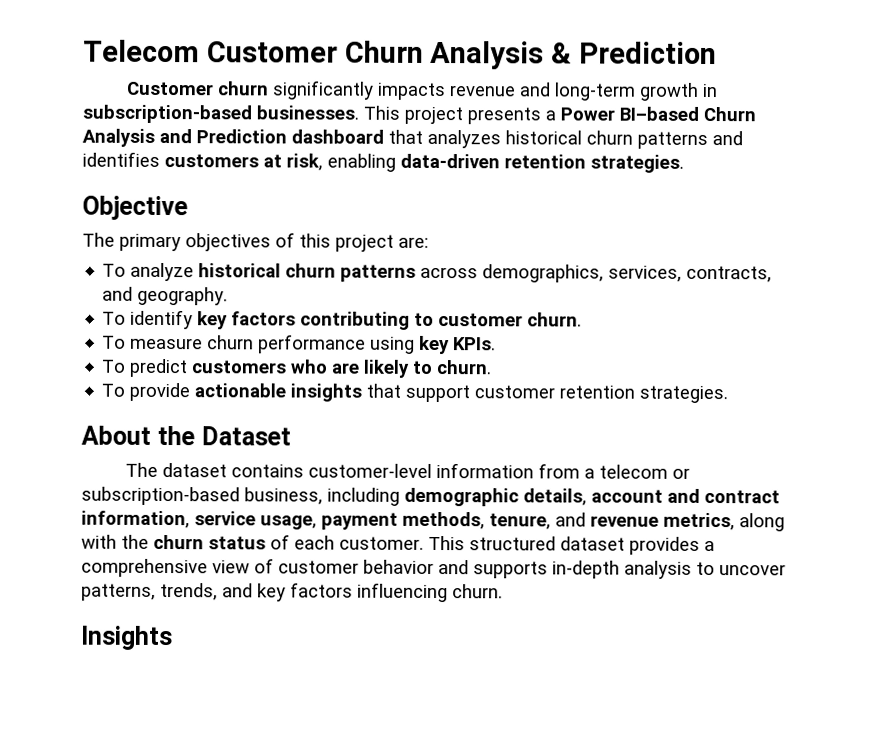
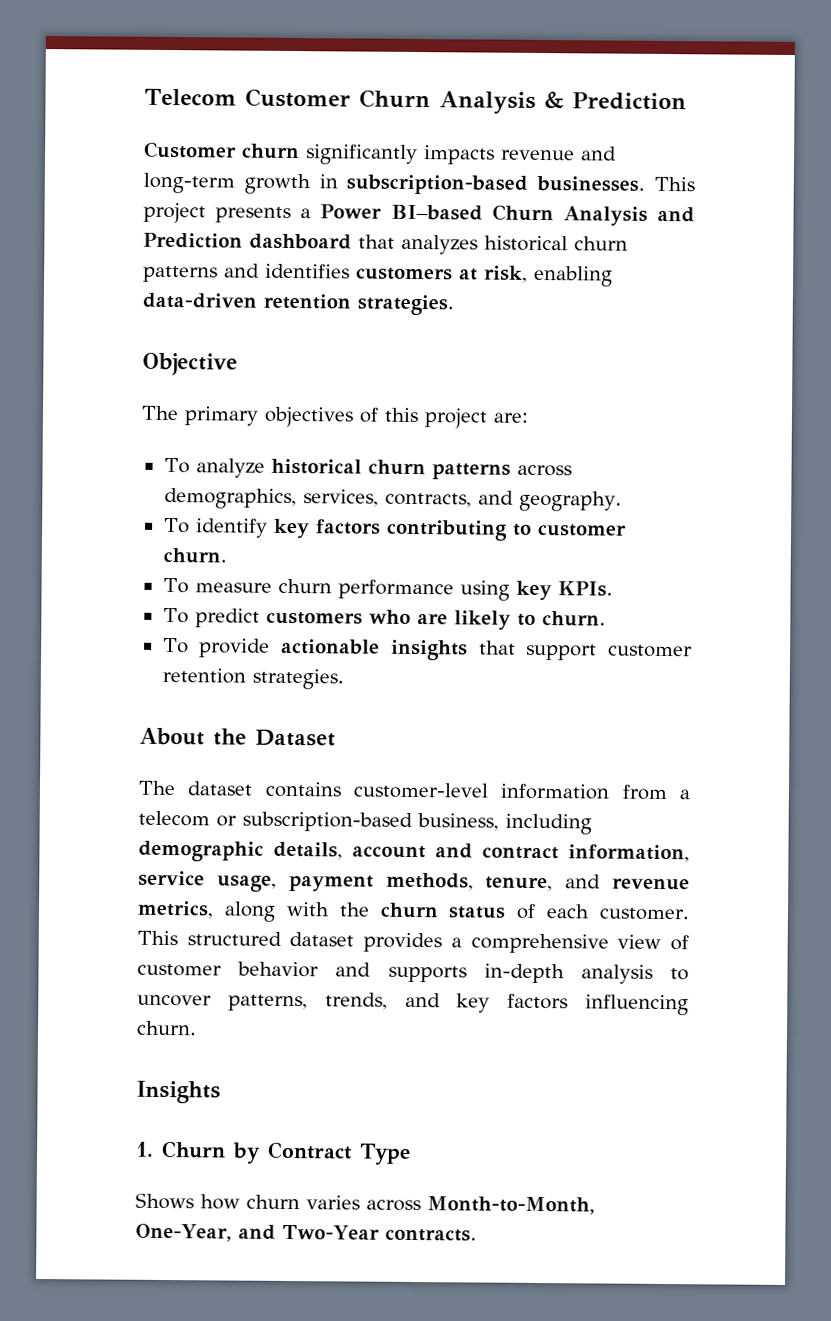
(173, 638) none -> [136,1140,411,1165] [135,1192,595,1215] [135,1223,477,1242] // 1. Churn by Contract Type // Shows how churn varies across Month-to-Month, One-Year, and Two-Year contracts.

